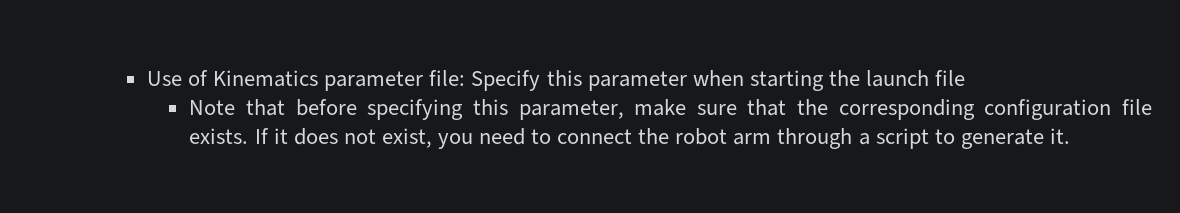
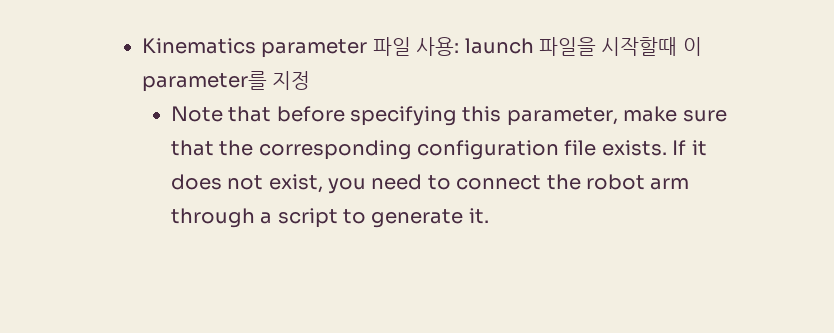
[147,70,966,91] Use of Kinematics parameter file: Specify this parameter when starting the launch file -> [141,37,702,58] [141,71,311,92] Kinematics parameter 파일 사용: launch 파일을 시작할때 이 parameter를 지정

